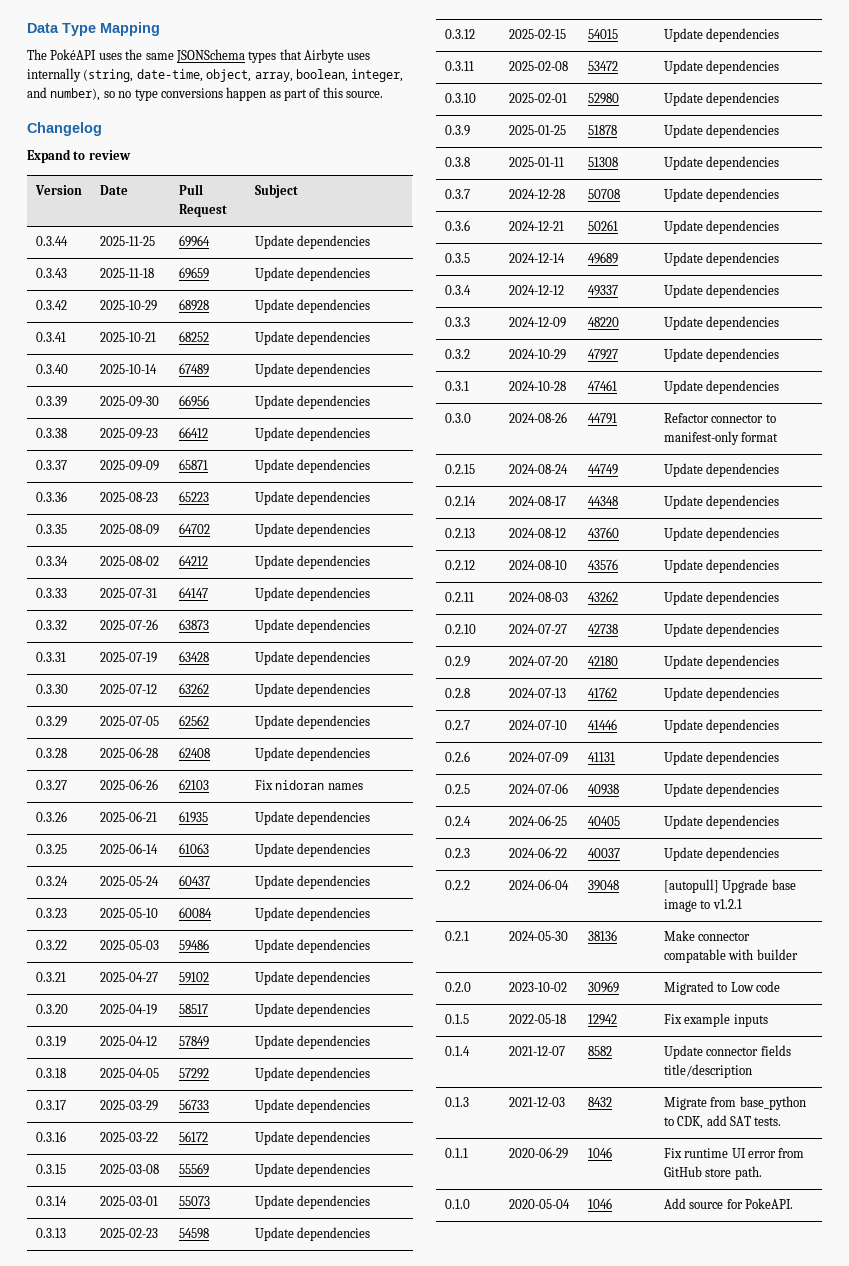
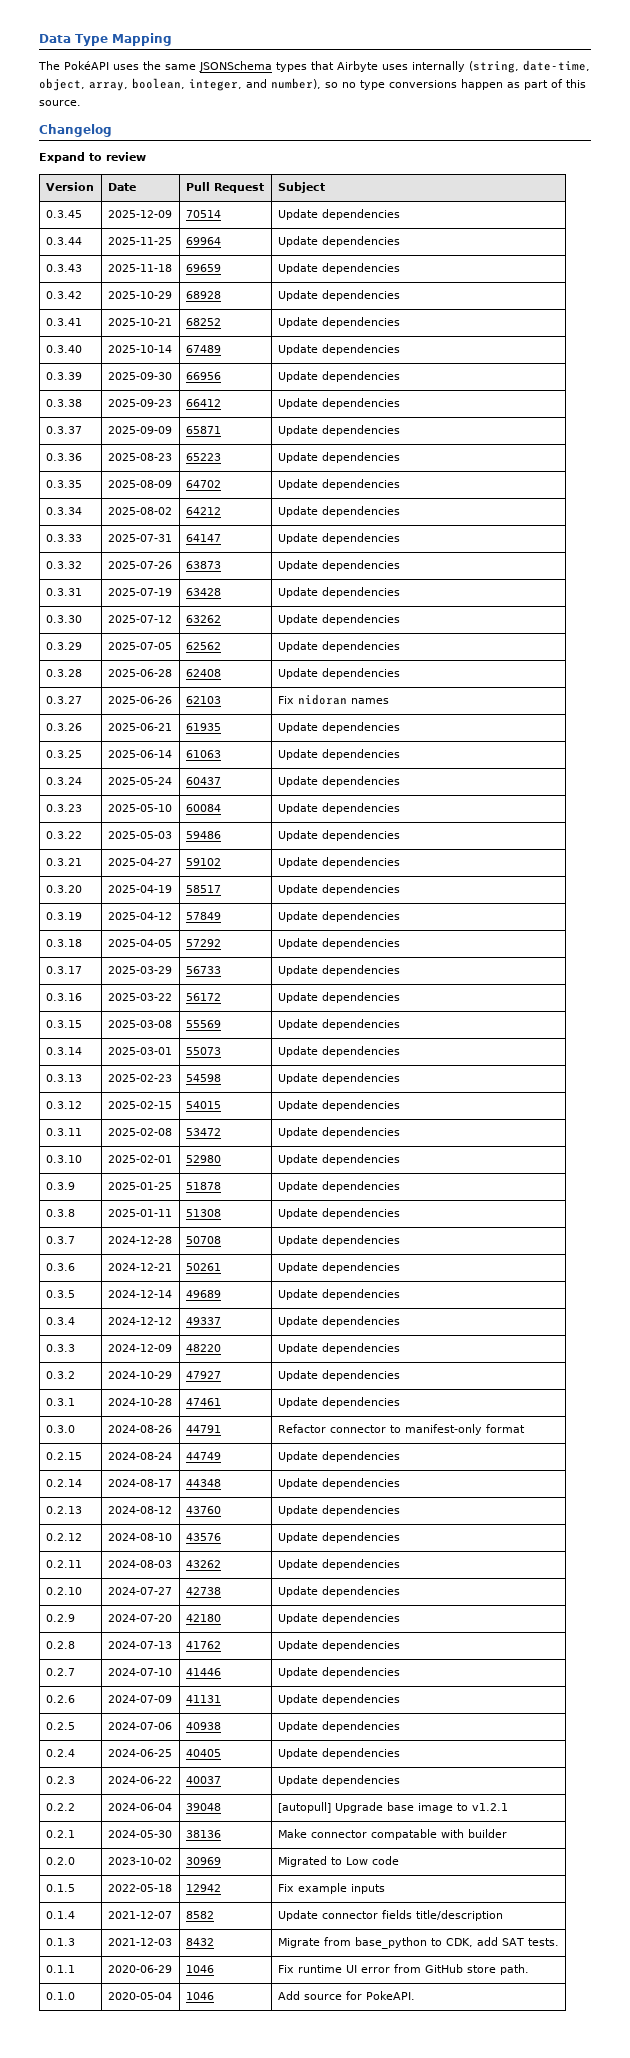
(298, 191) none -> [45,210,82,218] [107,210,172,218] [185,210,221,218] [277,209,400,220] // 0.3.45 | 2025-12-09 | 70514 | Update dependencies

